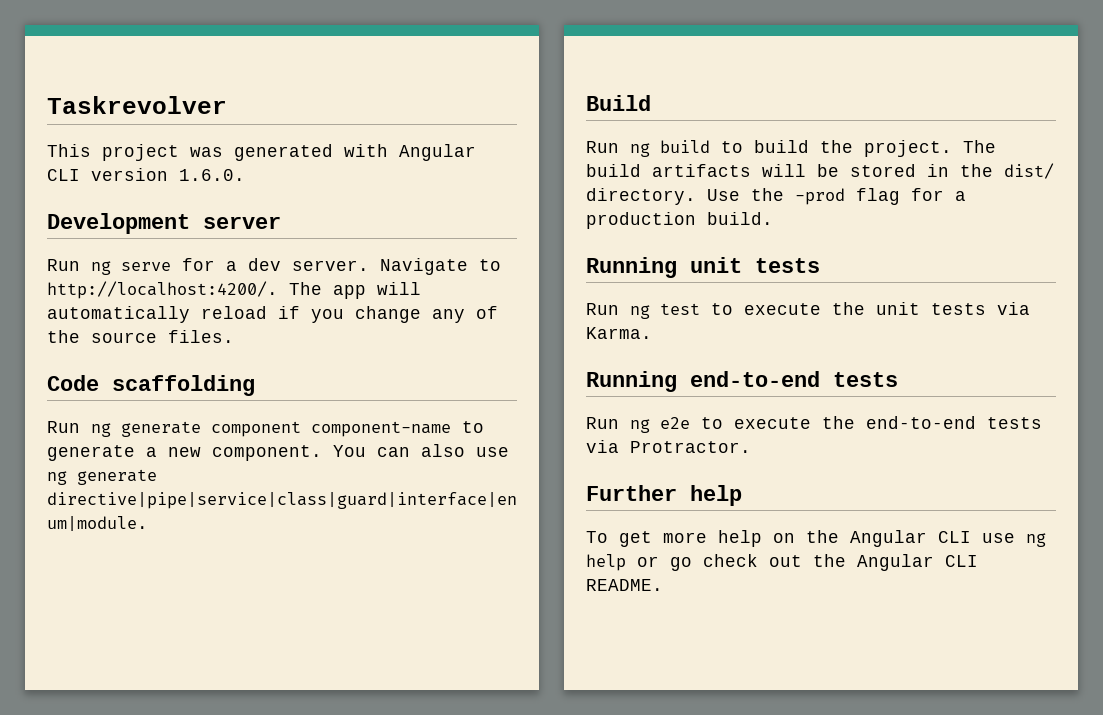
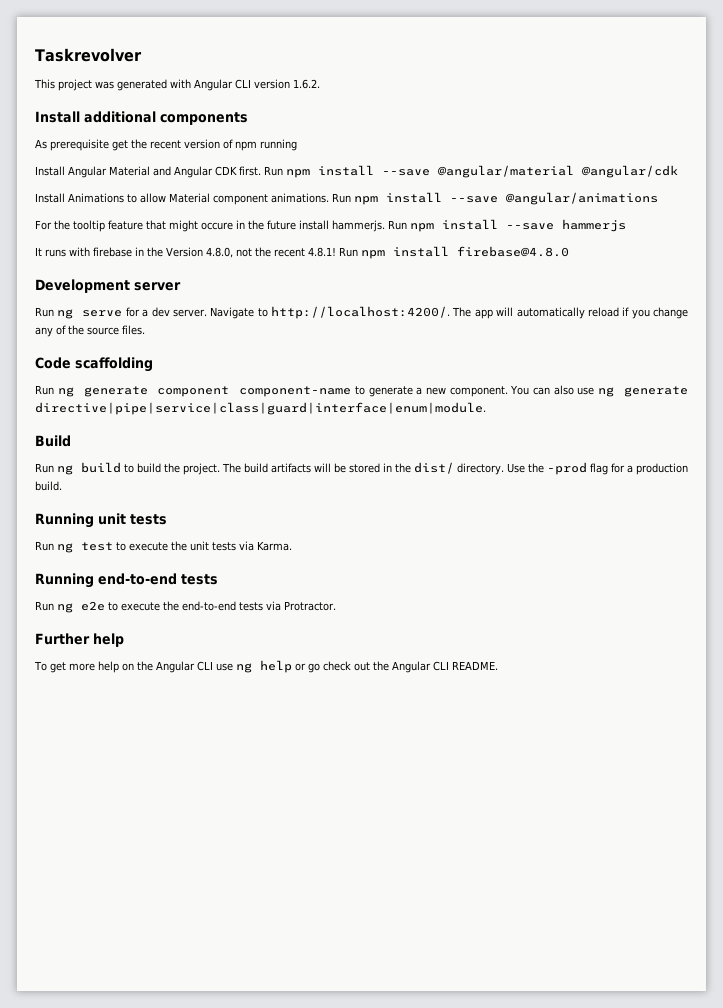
[179,169,245,181] 1.6.0. -> [293,79,320,89] [35,111,248,125] [35,139,297,151] [35,165,678,178] [35,192,658,205] [35,219,626,232] [35,246,569,259] 1.6.2. // Install additional components // As prerequisite get the recent version of npm running // Install Angular Material and Angular CDK first. Run npm install --save @angular/material @angular/cdk // Install Animations to allow Material component animations. Run npm install --save @angular/animations // For the tooltip feature that might occure in the future install hammerjs. Run npm install --save hammerjs // It runs with firebase in the Version 4.8.0, not the recent 4.8.1! Run npm install firebase@4.8.0

